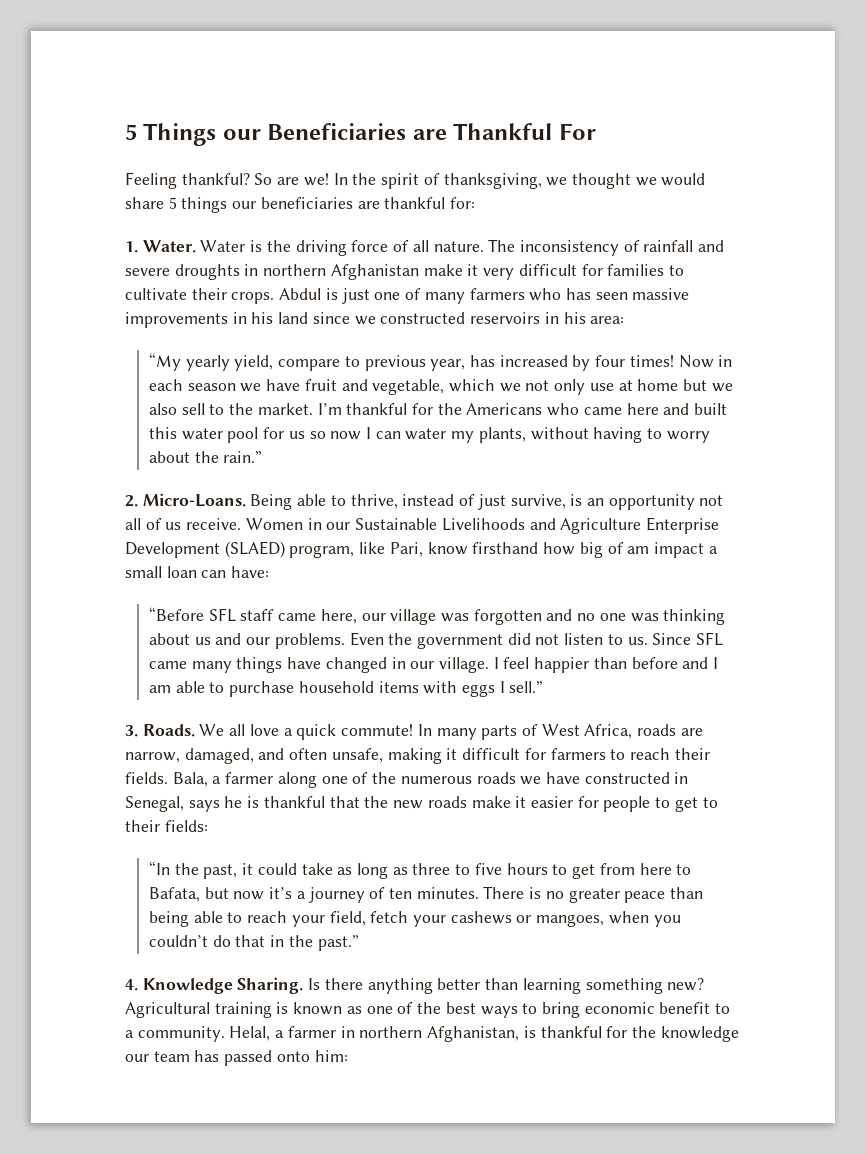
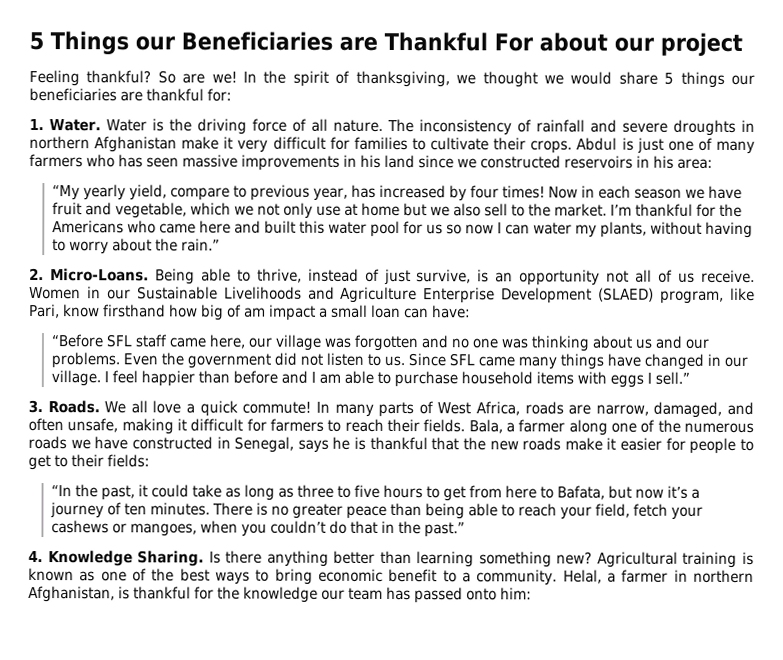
(596, 131) none -> [538,32,743,56] about our project

